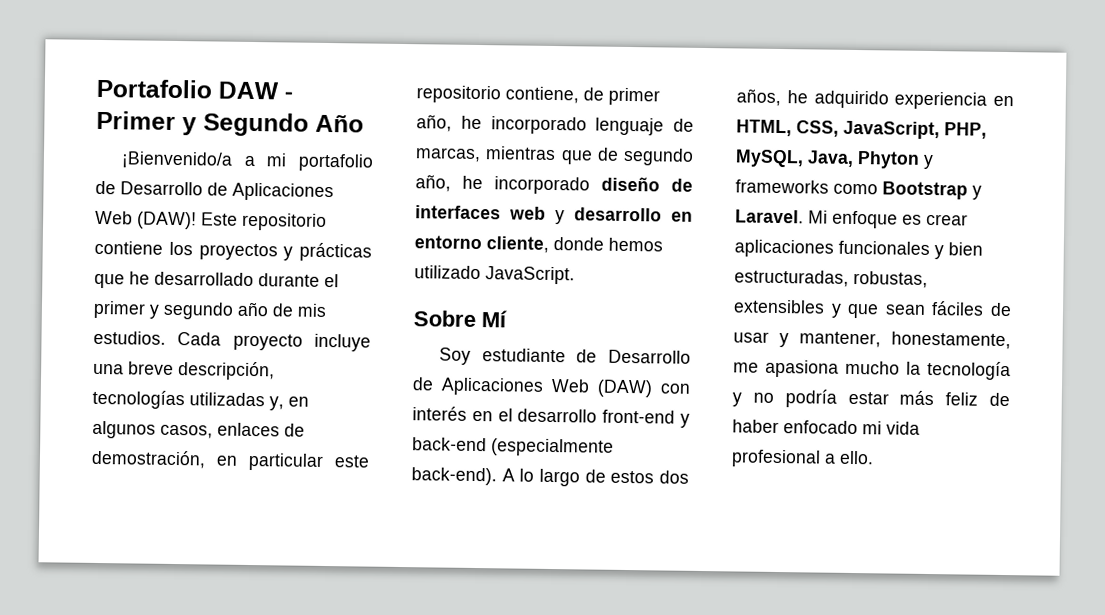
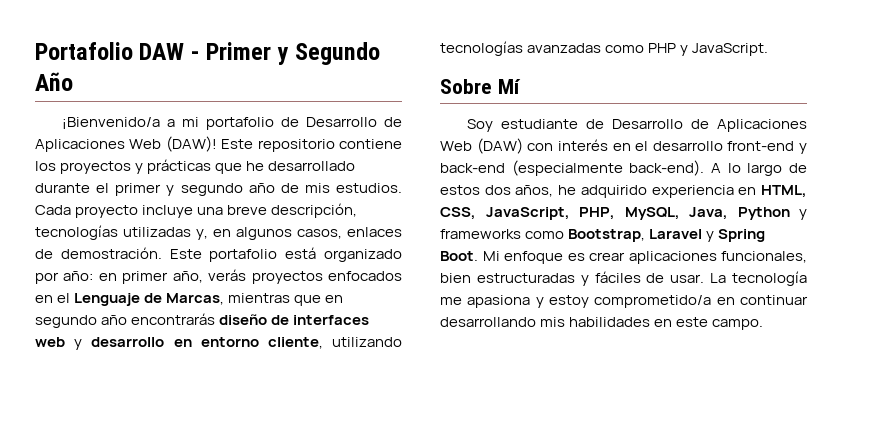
[91,449,370,471] [416,85,660,106] [416,114,694,136] [415,146,694,166] [415,174,590,195] demostración, en particular este repositorio contiene, de primer año, he incorporado lenguaje de marcas, mientras que de segundo año, he incorporado -> [60,247,403,262] [35,269,403,284] [35,293,344,306] [35,313,216,328] demostración. Este portafolio está organizado por año: en primer año, verás proyectos enfocados en el Lenguaje de Marcas, mientras que en segundo año encontrarás
[553,237,663,252] [414,265,481,280] donde hemos utilizado -> [331,337,402,347] [440,41,689,56] utilizando tecnologías avanzadas como PHP y
[857,151,920,169] Phyton -> [737,207,790,220] Python
[882,181,982,200] [735,209,804,224] Bootstrap y Laravel. -> [568,229,766,242] [440,251,478,261] Bootstrap, Laravel y Spring Boot.
[838,240,983,260] [734,269,928,288] [733,299,1012,319] [733,331,1011,350] [733,359,1011,381] [732,389,1010,408] [732,419,920,435] [731,449,874,468] funcionales y bien estructuradas, robustas, extensibles y que sean fáciles de usar y mantener, honestamente, me apasiona mucho la tecnología y no podría estar más feliz de haber enfocado mi vida profesional a ello. -> [721,251,807,263] [440,271,808,286] [440,295,808,308] [440,317,764,330] funcionales, bien estructuradas y fáciles de usar. La tecnología me apasiona y estoy comprometido/a en continuar desarrollando mis habilidades en este campo.

